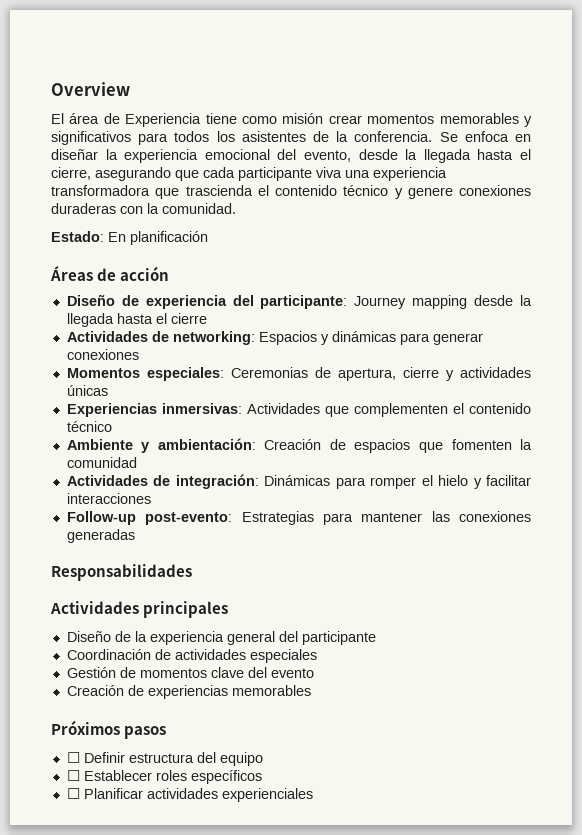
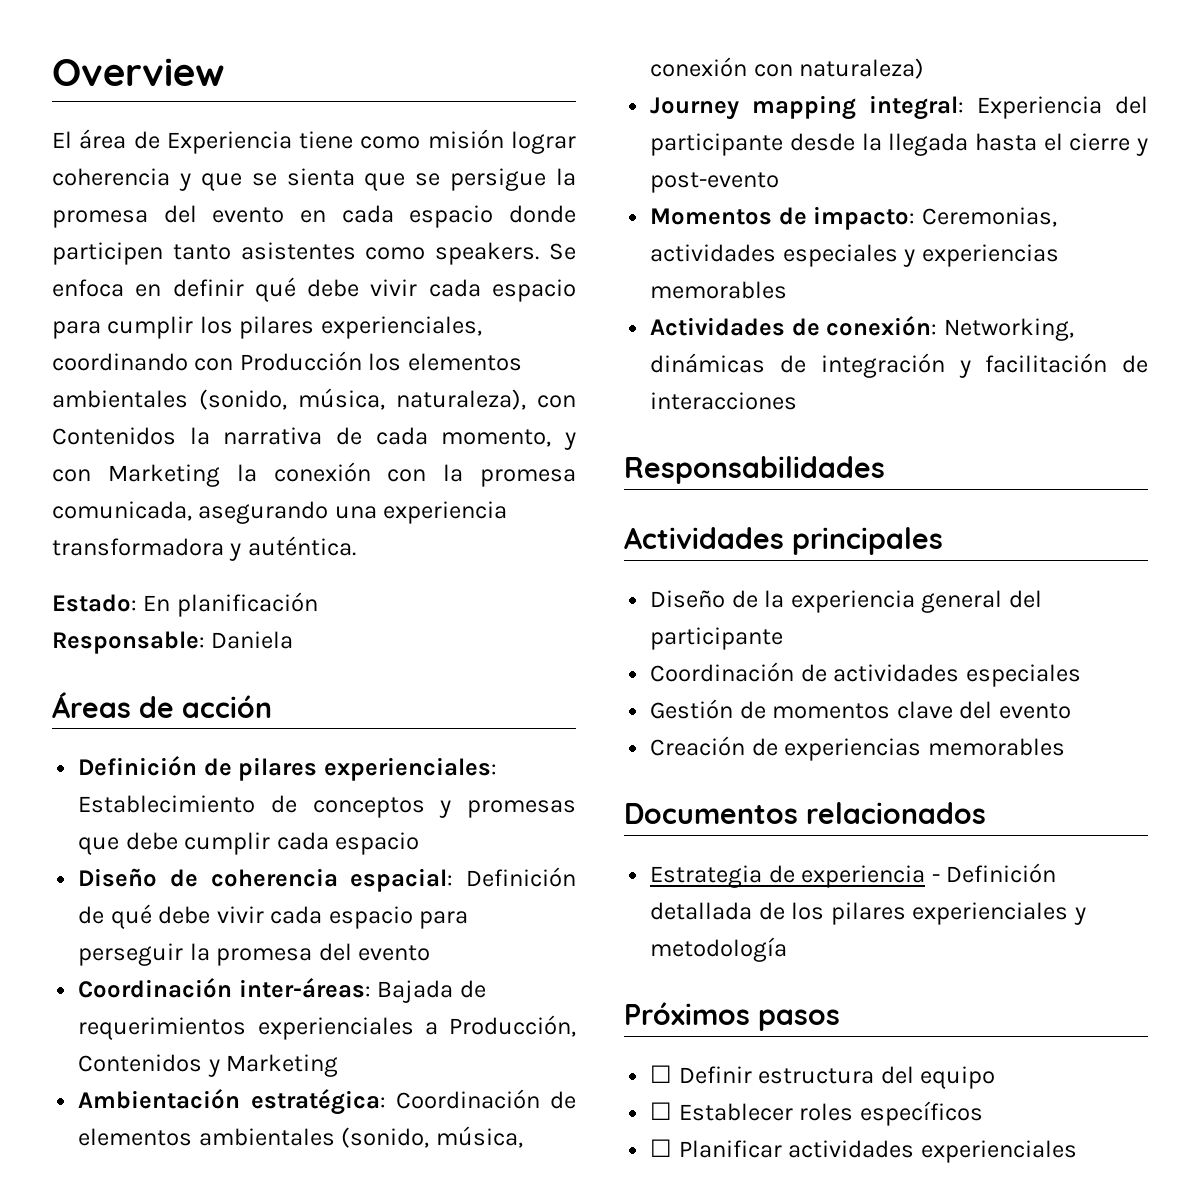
[328,113,532,127] [51,131,531,145] [51,149,532,163] [51,167,447,181] [51,185,531,199] [51,203,236,214] crear momentos memorables y significativos para todos los asistentes de la conferencia. Se enfoca en diseñar la experiencia emocional del evento, desde la llegada hasta el cierre, asegurando que cada participante viva una experiencia transformadora que trascienda el contenido técnico y genere conexiones duraderas con la comunidad. -> [510,131,576,154] [52,168,576,191] [52,205,576,228] [52,242,576,265] [52,277,576,302] [52,316,482,339] [52,351,522,371] [52,388,576,410] [52,427,576,450] [52,462,576,487] [52,501,508,524] [52,536,356,561] lograr coherencia y que se sienta que se persigue la promesa del evento en cada espacio donde participen tanto asistentes como speakers. Se enfoca en definir qué debe vivir cada espacio para cumplir los pilares experienciales, coordinando con Producción los elementos ambientales (sonido, música, naturaleza), con Contenidos la narrativa de cada momento, y con Marketing la conexión con la promesa comunicada, asegurando una experiencia transformadora y auténtica.
(208, 238) none -> [52,631,294,654] // Responsable: Daniela
[66,294,468,309] Diseño de experiencia del participante: Journey mapping -> [78,756,497,781] [78,795,576,818] [78,832,420,855] [78,867,576,892] [78,904,469,929] [78,943,431,966] [78,978,486,1003] [78,1015,576,1040] [78,1054,339,1077] [78,1089,576,1115] [78,1126,523,1148] [650,57,925,79] [650,95,1148,120] [650,133,784,156] Definición de pilares experienciales: Establecimiento de conceptos y promesas que debe cumplir cada espacio // Diseño de coherencia espacial: Definición de qué debe vivir cada espacio para perseguir la promesa del evento // Coordinación inter-áreas: Bajada de requerimientos experienciales a Producción, Contenidos y Marketing // Ambientación estratégica: Coordinación de elementos ambientales (sonido, música, conexión con naturaleza) // Journey mapping integral: Experiencia del participante
[66,331,483,345] [66,349,139,360] [66,367,531,381] [66,385,108,396] [66,403,531,417] [66,421,112,432] [66,438,533,453] [66,457,137,468] [66,474,531,489] [66,493,151,504] [66,511,532,525] [66,529,135,543] // Actividades de networking: Espacios y dinámicas para generar conexiones // Momentos especiales: Ceremonias de apertura, cierre y actividades únicas // Experiencias inmersivas: Actividades que complementen el contenido técnico // Ambiente y ambientación: Creación de espacios que fomenten la comunidad // Actividades de integración: Dinámicas para romper el hielo y facilitar interacciones // Follow-up post-evento: Estrategias para mantener las conexiones generadas -> [1136,138,1148,156] [650,172,780,193] [650,206,1057,230] [650,244,1059,267] [650,281,788,299] [650,316,1074,341] [650,353,1148,378] [650,392,798,410] y post-evento // Momentos de impacto: Ceremonias, actividades especiales y experiencias memorables // Actividades de conexión: Networking, dinámicas de integración y facilitación de interacciones
(311, 690) none -> [624,802,986,824] [650,863,1057,888] [650,902,1086,925] [650,937,788,962] // Documentos relacionados // Estrategia de experiencia - Definición detallada de los pilares experienciales y metodología

